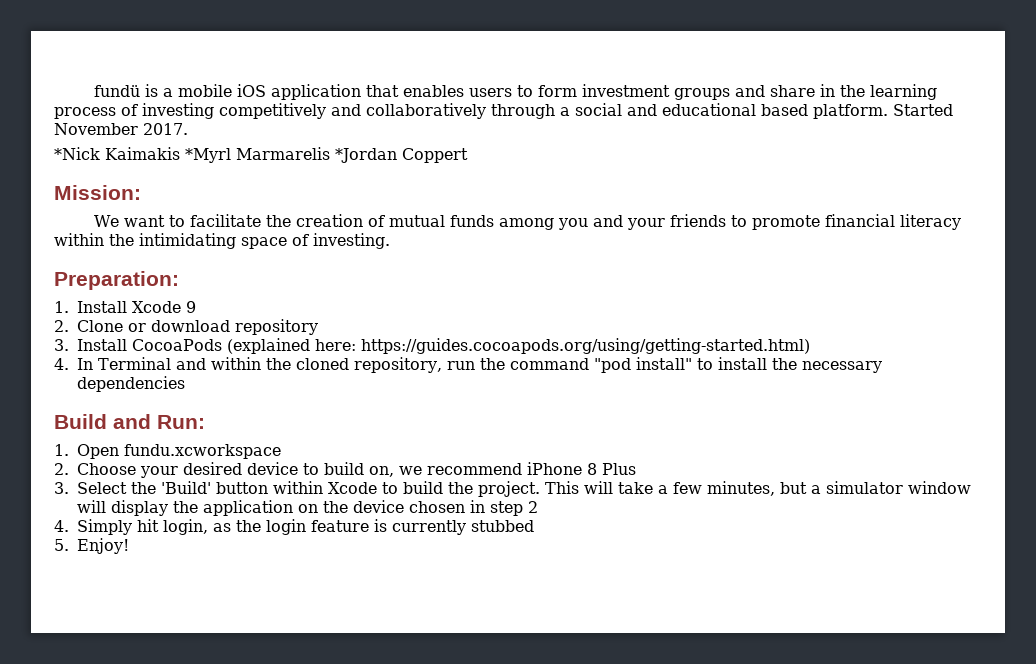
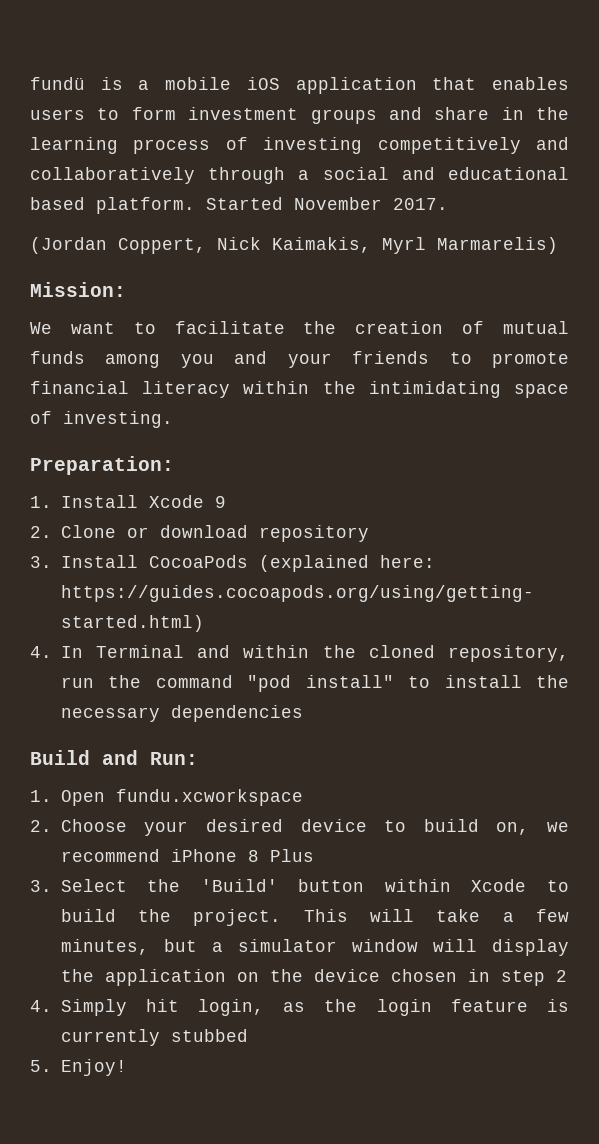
[54,147,468,163] *Nick Kaimakis *Myrl Marmarelis *Jordan Coppert -> [30,237,558,254] (Jordan Coppert, Nick Kaimakis, Myrl Marmarelis)

